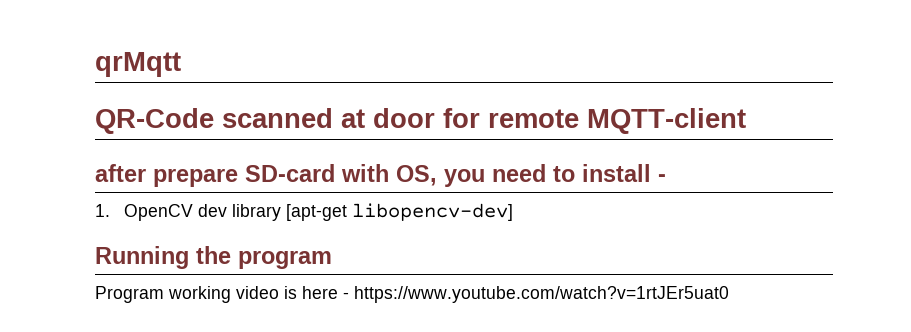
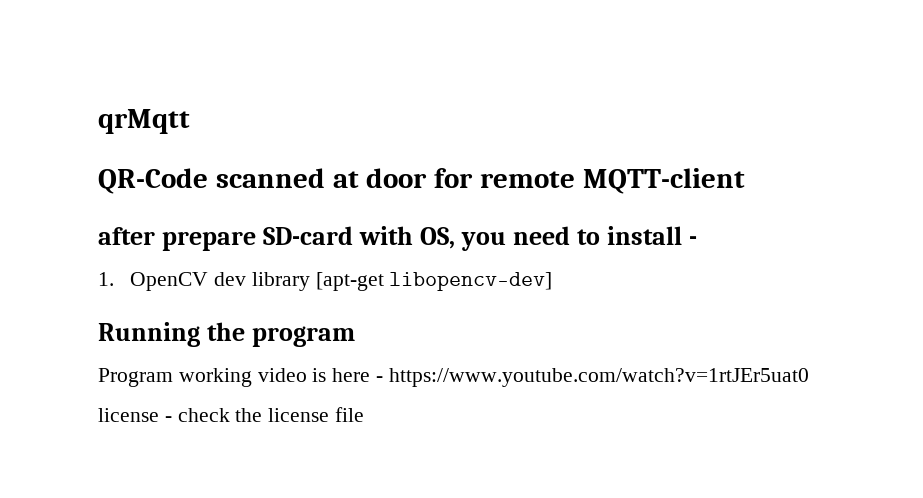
(729, 294) none -> [98,407,365,422] // license - check the license file

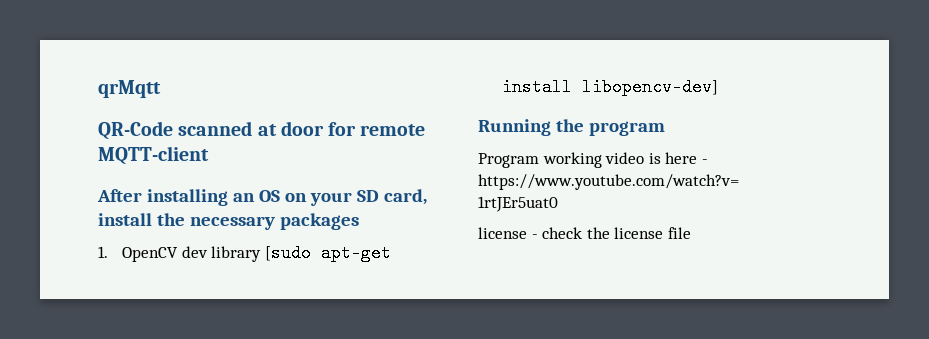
[98,226,698,251] after prepare SD-card with OS, you need to install - -> [97,189,427,206] [98,213,359,230] After installing an OS on your SD card, install the necessary packages
[315,272,384,291] [apt-get -> [264,244,391,262] [502,78,573,96] [sudo apt-get install

